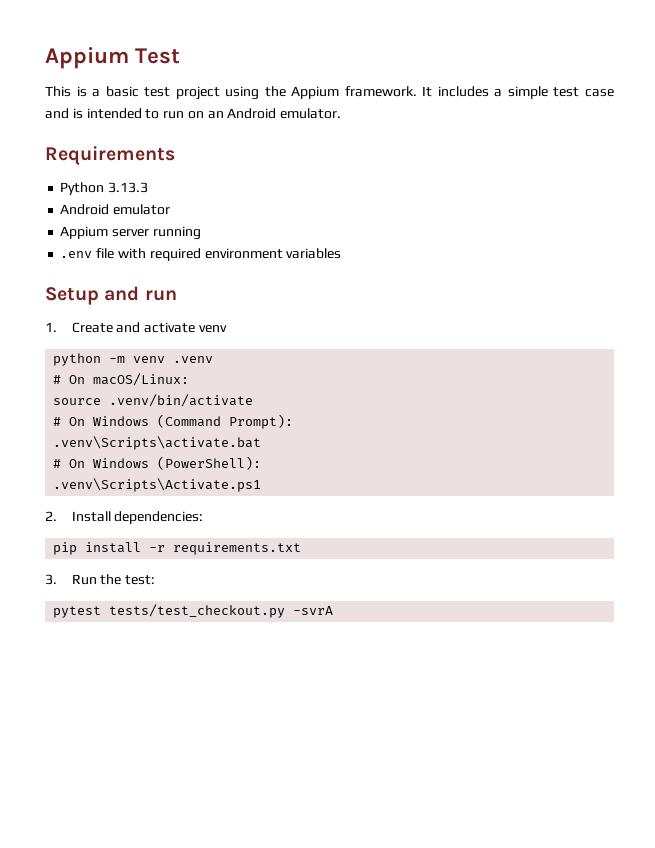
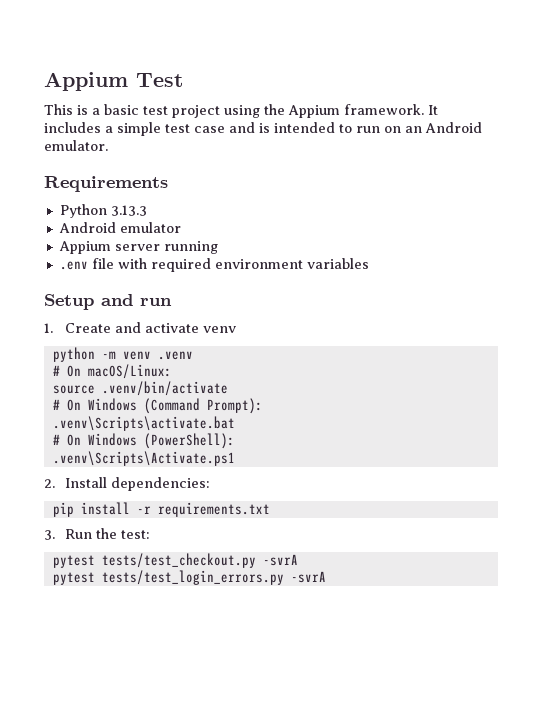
(334, 610) none -> [52,570,326,585] // pytest tests/test_login_errors.py -svrA

